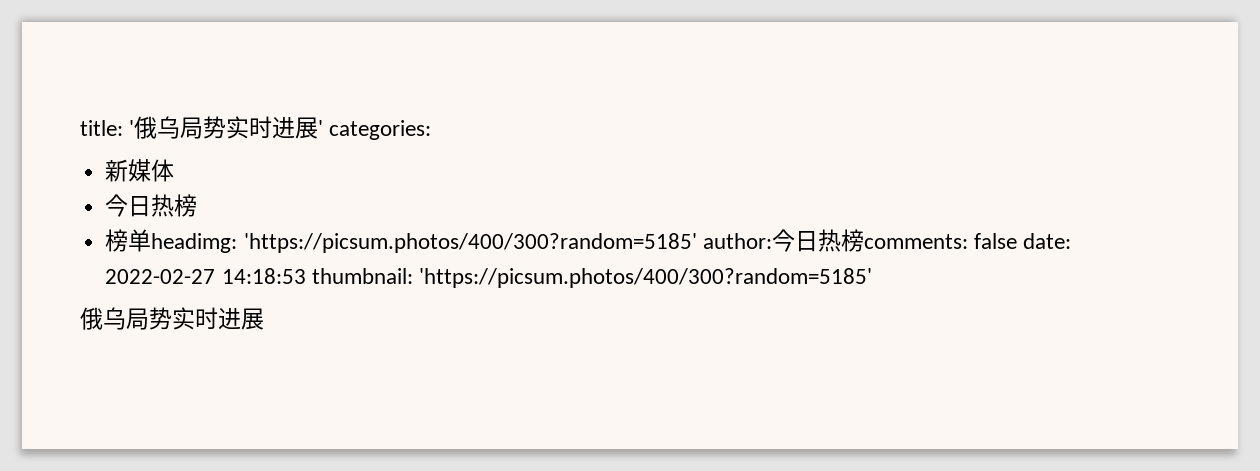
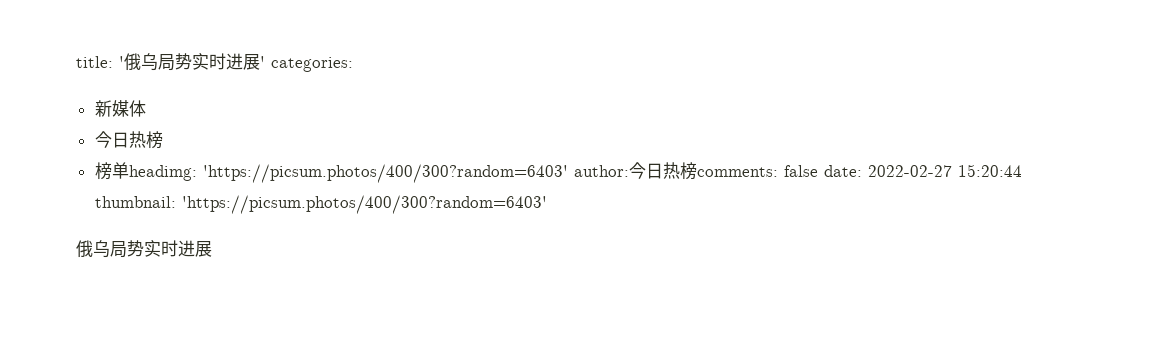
[243,233,697,253] 'https://picsum.photos/400/300?random=5185' -> [202,164,568,183] 'https://picsum.photos/400/300?random=6403'
[221,268,872,288] 14:18:53 thumbnail: 'https://picsum.photos/400/300?random=5185' -> [957,164,1022,177] [94,195,547,214] 15:20:44 thumbnail: 'https://picsum.photos/400/300?random=6403'

